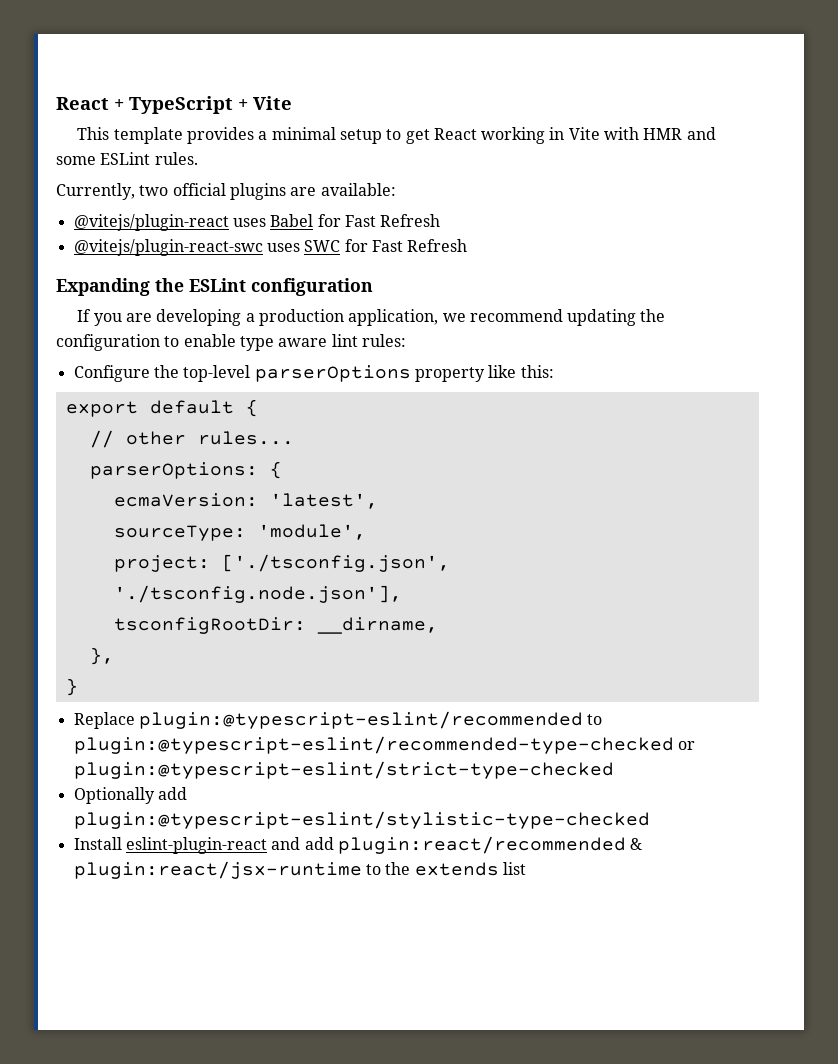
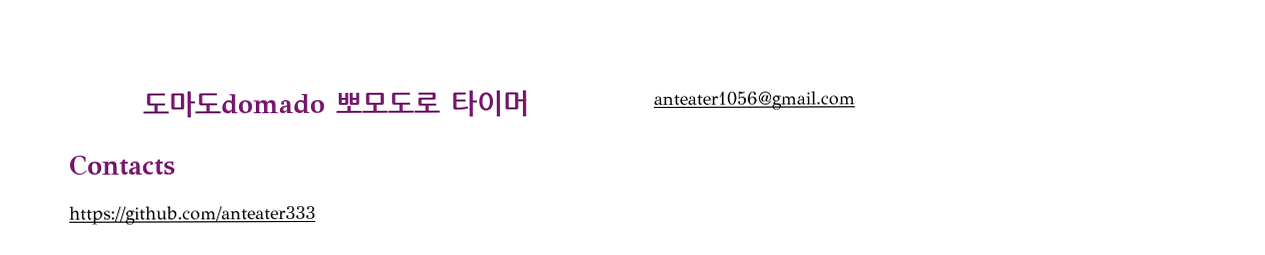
[56,96,292,114] [77,127,716,144] [56,152,198,165] [56,183,396,200] [73,214,441,231] [73,239,468,256] [56,278,373,296] [77,309,666,326] [56,334,406,351] [73,365,554,382] [65,399,258,417] [89,430,294,448] [89,461,282,479] [113,493,378,509] [113,524,366,541] [113,554,450,572] [113,585,402,603] [113,617,438,634] [89,647,114,665] [65,678,78,696] [73,711,603,729] [73,736,695,754] [73,761,614,779] [73,787,187,804] [73,811,650,829] [73,836,643,854] [73,861,526,879] React + TypeScript + Vite // This template provides a minimal setup to get React working in Vite with HMR and some ESLint rules. // Currently, two official plugins are available: // @vitejs/plugin-react uses Babel for Fast Refresh // @vitejs/plugin-react-swc uses SWC for Fast Refresh // Expanding the ESLint configuration // If you are developing a production application, we recommend updating the configuration to enable type aware lint rules: // Configure the top-level parserOptions property like this: // export default { // // other rules... // parserOptions: { // ecmaVersion: 'latest', // sourceType: 'module', // project: ['./tsconfig.json', './tsconfig.node.json'], // tsconfigRootDir: __dirname, // }, // } // Replace plugin:@typescript-eslint/recommended to plugin:@typescript-eslint/recommended-type-checked or plugin:@typescript-eslint/strict-type-checked // Optionally add plugin:@typescript-eslint/stylistic-type-checked // Install eslint-plugin-react and add plugin:react/recommended & plugin:react/jsx-runtime to the extends list -> [142,90,529,118] [69,154,176,176] [69,205,316,225] [653,91,855,110] 도마도domado 뽀모도로 타이머 // Contacts // https://github.com/anteater333 // anteater1056@gmail.com

